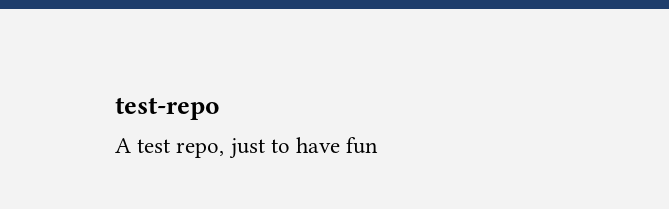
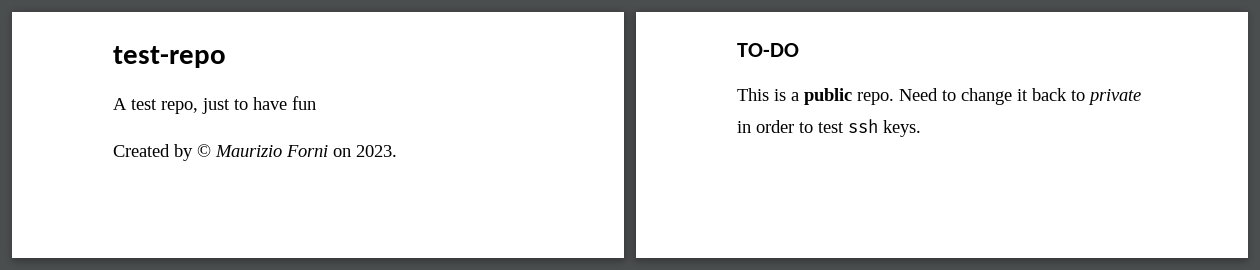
(379, 145) none -> [113,144,397,161] [737,43,799,57] [737,88,1141,105] [737,119,921,137] // Created by © Maurizio Forni on 2023. // TO-DO // This is a public repo. Need to change it back to private in order to test ssh keys.

